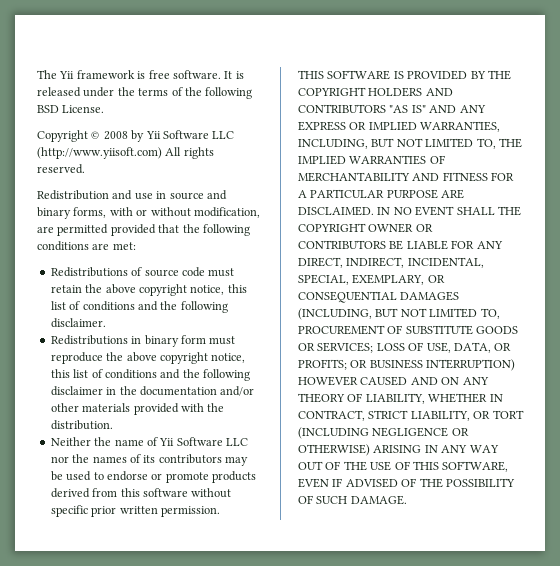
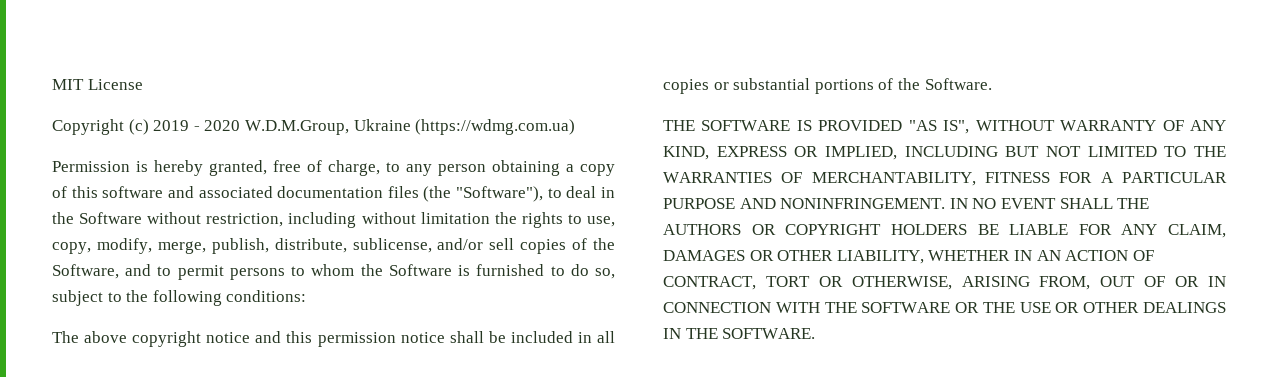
[37,70,244,79] [37,87,253,99] [37,105,105,113] [37,130,235,142] [37,147,214,159] [37,164,85,174] [37,190,227,200] [37,207,260,219] [37,224,250,236] [37,241,136,251] [50,267,235,277] [50,284,247,296] [50,301,228,313] [50,318,106,328] [50,335,236,347] [50,352,246,364] [50,369,250,381] [50,386,255,396] [50,403,225,415] [50,420,113,430] [50,437,248,446] [50,454,248,466] [50,471,256,483] [50,488,232,498] [50,505,220,517] [298,70,511,80] [298,87,453,97] [298,104,486,113] [298,121,501,132] [298,138,522,149] [298,155,445,165] [298,172,440,182] The Yii framework is free software. It is released under the terms of the following BSD License. // Copyright © 2008 by Yii Software LLC (http://www.yiisoft.com) All rights reserved. // Redistribution and use in source and binary forms, with or without modification, are permitted provided that the following conditions are met: // Redistributions of source code must retain the above copyright notice, this list of conditions and the following disclaimer. // Redistributions in binary form must reproduce the above copyright notice, this list of conditions and the following disclaimer in the documentation and/or other materials provided with the distribution. // Neither the name of Yii Software LLC nor the names of its contributors may be used to endorse or promote products derived from this software without specific prior written permission. // THIS SOFTWARE IS PROVIDED BY THE COPYRIGHT HOLDERS AND CONTRIBUTORS "AS IS" AND ANY EXPRESS OR IMPLIED WARRANTIES, INCLUDING, BUT NOT LIMITED TO, THE IMPLIED WARRANTIES OF MERCHANTABILITY AND -> [52,79,143,90] [52,119,576,135] [52,160,615,176] [52,186,615,202] [52,212,616,228] [52,238,615,254] [52,264,615,280] [52,290,307,306] [52,331,615,347] [663,78,992,94] [663,120,1226,134] [663,146,1226,160] [663,172,976,186] MIT License // Copyright (c) 2019 - 2020 W.D.M.Group, Ukraine (https://wdmg.com.ua) // Permission is hereby granted, free of charge, to any person obtaining a copy of this software and associated documentation files (the "Software"), to deal in the Software without restriction, including without limitation the rights to use, copy, modify, merge, publish, distribute, sublicense, and/or sell copies of the Software, and to permit persons to whom the Software is furnished to do so, subject to the following conditions: // The above copyright notice and this permission notice shall be included in all copies or substantial portions of the Software. // THE SOFTWARE IS PROVIDED "AS IS", WITHOUT WARRANTY OF ANY KIND, EXPRESS OR IMPLIED, INCLUDING BUT NOT LIMITED TO THE WARRANTIES OF MERCHANTABILITY,
[441,189,465,199] [298,206,374,216] ARE DISCLAIMED. -> [739,198,946,209] AND NONINFRINGEMENT.
[298,223,433,233] [298,240,503,250] [298,257,484,268] [298,274,445,285] [298,291,460,303] [298,308,500,320] [298,325,519,335] [298,342,512,353] [298,359,516,371] [298,376,489,386] [298,393,503,404] [298,410,524,421] [298,427,469,439] [298,444,499,456] [298,461,509,472] [298,478,515,488] [298,495,407,505] COPYRIGHT OWNER OR CONTRIBUTORS BE LIABLE FOR ANY DIRECT, INDIRECT, INCIDENTAL, SPECIAL, EXEMPLARY, OR CONSEQUENTIAL DAMAGES (INCLUDING, BUT NOT LIMITED TO, PROCUREMENT OF SUBSTITUTE GOODS OR SERVICES; LOSS OF USE, DATA, OR PROFITS; OR BUSINESS INTERRUPTION) HOWEVER CAUSED AND ON ANY THEORY OF LIABILITY, WHETHER IN CONTRACT, STRICT LIABILITY, OR TORT (INCLUDING NEGLIGENCE OR OTHERWISE) ARISING IN ANY WAY OUT OF THE USE OF THIS SOFTWARE, EVEN IF ADVISED OF THE POSSIBILITY OF SUCH DAMAGE. -> [663,224,1226,238] [663,250,1154,264] [663,276,1226,290] [663,302,1226,313] [663,328,816,339] AUTHORS OR COPYRIGHT HOLDERS BE LIABLE FOR ANY CLAIM, DAMAGES OR OTHER LIABILITY, WHETHER IN AN ACTION OF CONTRACT, TORT OR OTHERWISE, ARISING FROM, OUT OF OR IN CONNECTION WITH THE SOFTWARE OR THE USE OR OTHER DEALINGS IN THE SOFTWARE.

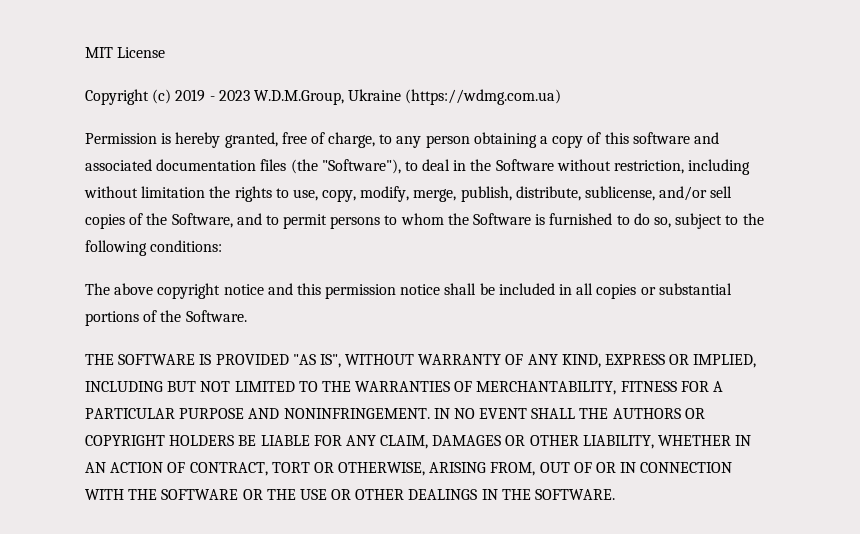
[204,120,241,131] 2020 -> [218,90,250,101] 2023

